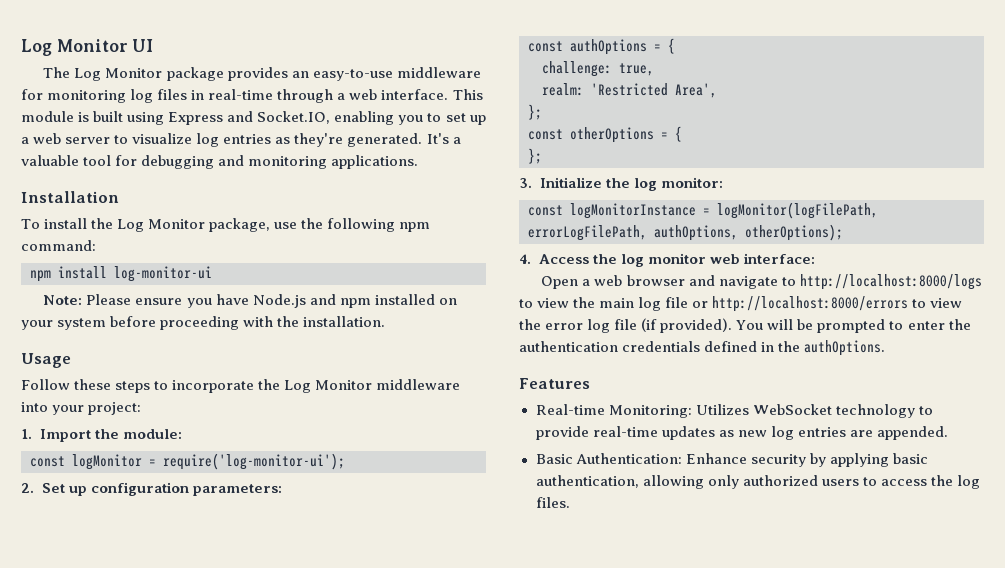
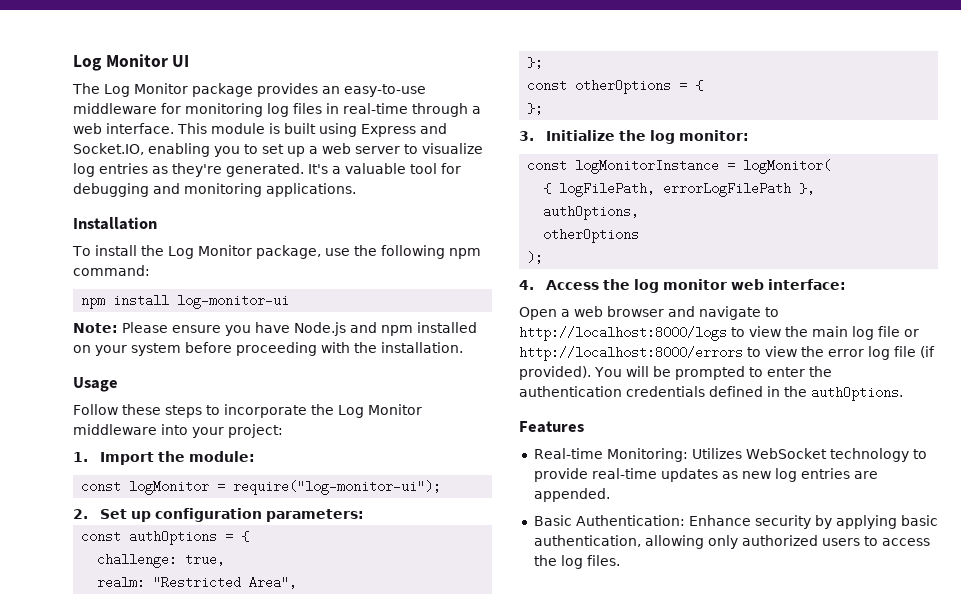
[163,453,345,470] require('log-monitor-ui'); -> [233,480,442,495] require("log-monitor-ui");
[591,83,717,98] 'Restricted Area', -> [153,576,298,589] "Restricted Area",
[717,202,878,219] [528,225,647,241] logMonitor(logFilePath, errorLogFilePath, -> [743,159,832,174] [543,182,816,197] logMonitor( // { logFilePath, errorLogFilePath }, //
[745,224,843,241] otherOptions); -> [543,228,640,243] [527,251,544,264] // otherOptions // );

